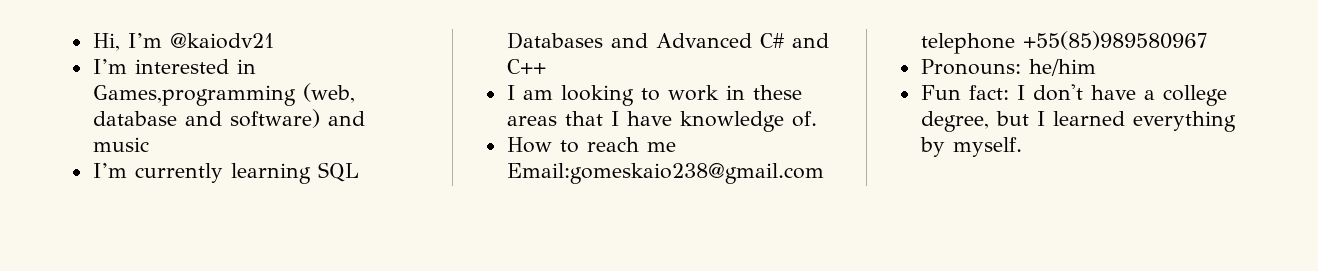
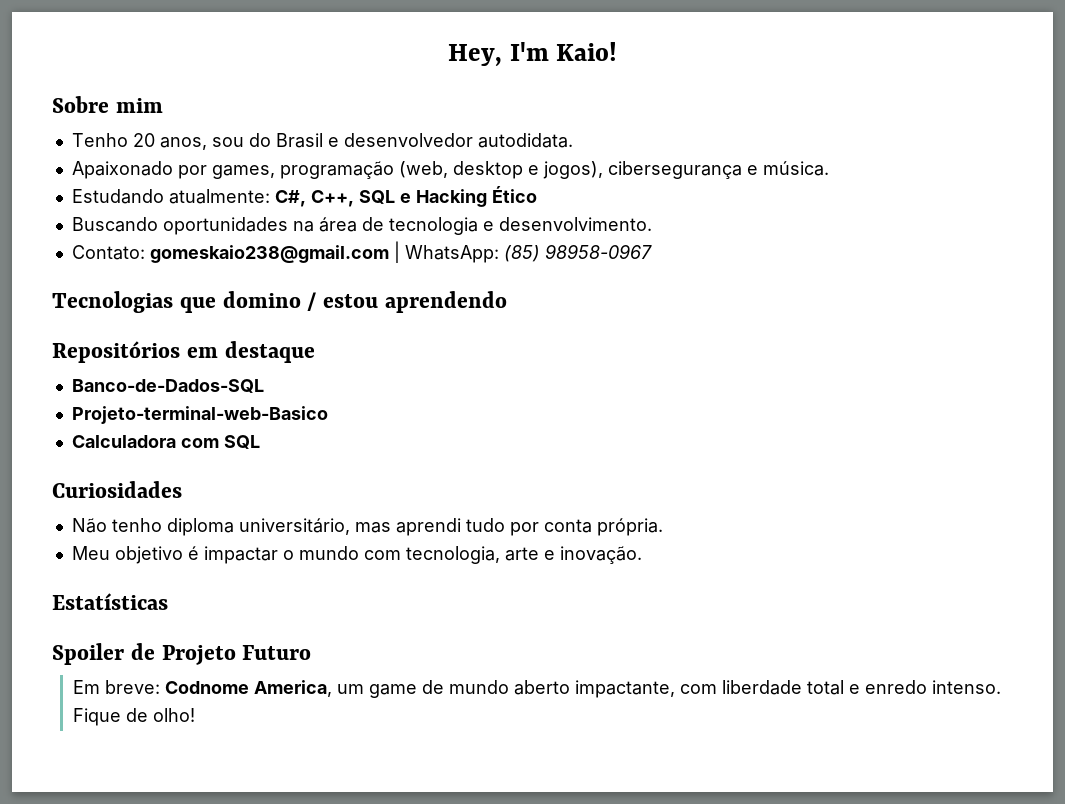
[92,33,274,51] [92,59,256,74] [92,83,355,106] [92,109,365,128] [92,137,149,152] [92,162,359,184] [506,32,829,49] [506,59,546,74] [506,85,802,106] [506,111,817,132] [506,137,676,153] [506,163,824,184] [920,31,1207,54] [920,59,1096,76] [920,84,1227,106] [920,111,1236,132] [919,137,1022,157] Hi, I’m @kaiodv21 // I’m interested in Games,programming (web, database and software) and music // I’m currently learning SQL Databases and Advanced C# and C++ // I am looking to work in these areas that I have knowledge of. // How to reach me Email:gomeskaio238@gmail.com telephone +55(85)989580967 // Pronouns: he/him // Fun fact: I don't have a college degree, but I learned everything by myself. -> [447,42,618,67] [52,96,163,113] [71,133,573,150] [71,161,829,179] [71,186,537,207] [71,217,652,235] [71,241,652,263] [52,291,507,313] [52,341,315,363] [71,379,264,393] [71,406,328,424] [71,435,260,449] [52,481,182,498] [71,518,663,536] [71,546,642,564] [52,593,168,610] [52,643,312,665] [72,680,1001,698] [72,708,195,726] Hey, I'm Kaio! // Sobre mim // Tenho 20 anos, sou do Brasil e desenvolvedor autodidata. // Apaixonado por games, programação (web, desktop e jogos), cibersegurança e música. // Estudando atualmente: C#, C++, SQL e Hacking Ético // Buscando oportunidades na área de tecnologia e desenvolvimento. // Contato: gomeskaio238@gmail.com | WhatsApp: (85) 98958-0967 // Tecnologias que domino / estou aprendendo // Repositórios em destaque // Banco-de-Dados-SQL // Projeto-terminal-web-Basico // Calculadora com SQL // Curiosidades // Não tenho diploma universitário, mas aprendi tudo por conta própria. // Meu objetivo é impactar o mundo com tecnologia, arte e inovação. // Estatísticas // Spoiler de Projeto Futuro // Em breve: Codnome America, um game de mundo aberto impactante, com liberdade total e enredo intenso. Fique de olho!

